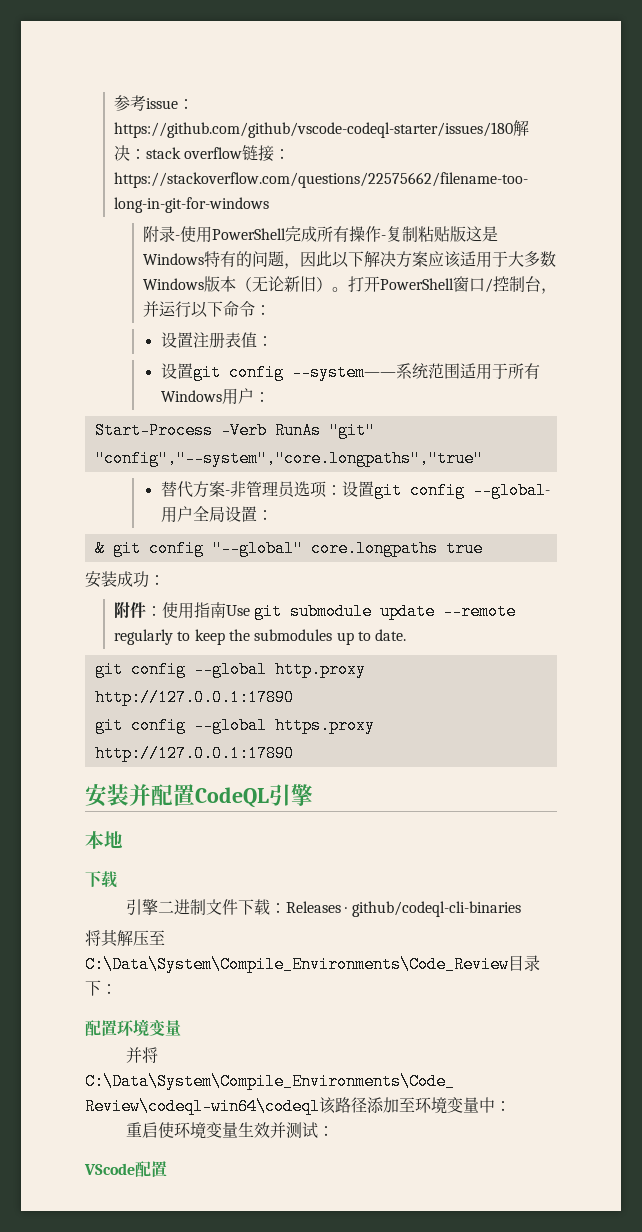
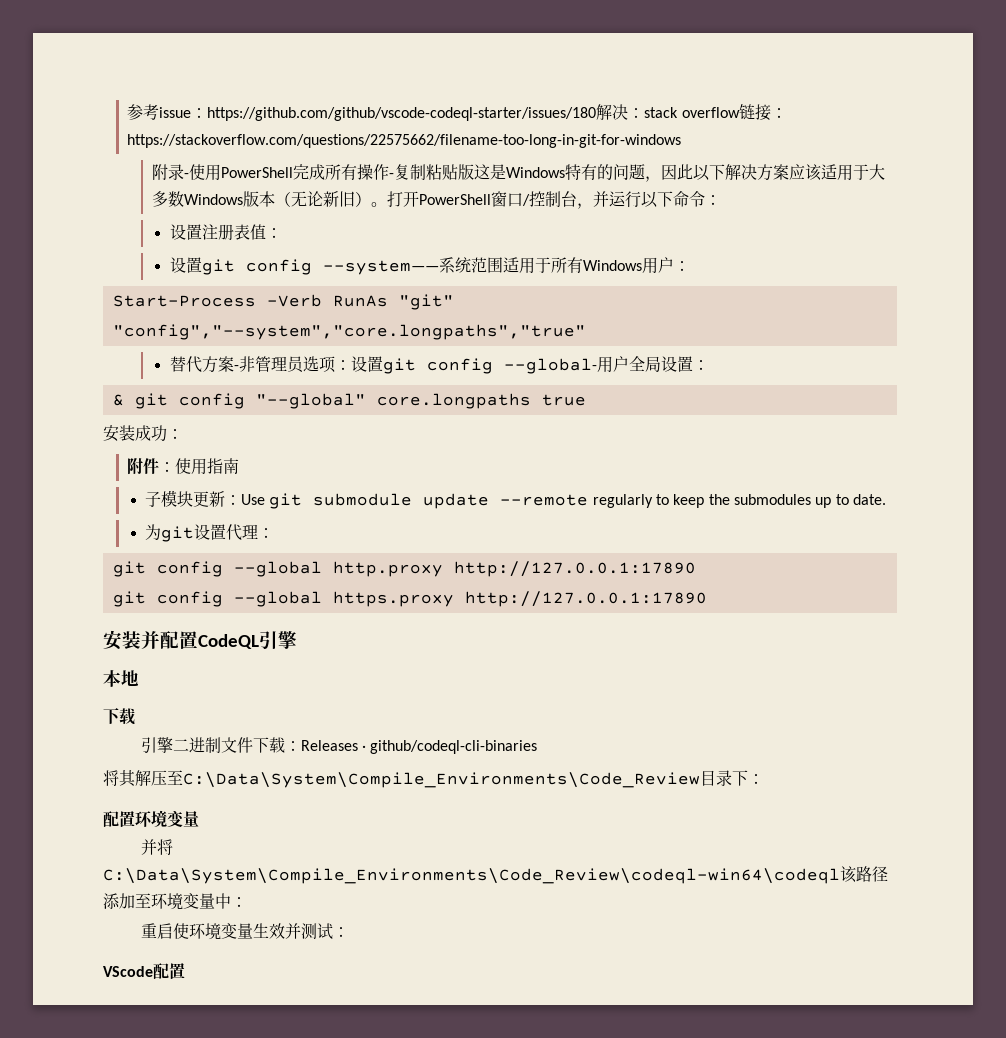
(226, 610) none -> [145,490,242,507] // 子模块更新：
(407, 635) none -> [145,524,275,542] // 为git设置代理：

